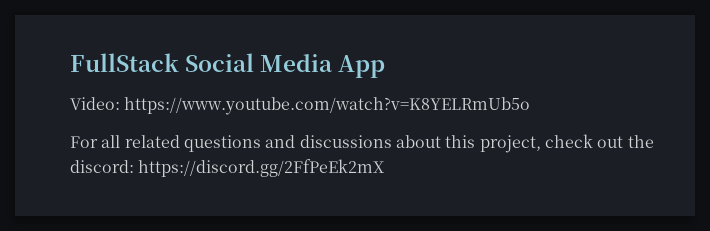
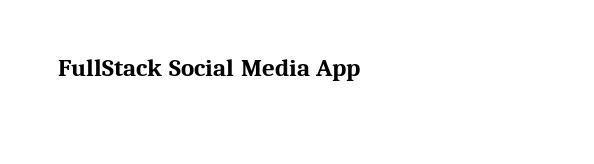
[70,97,531,115] [70,134,654,153] [70,159,385,177] // Video: https://www.youtube.com/watch?v=K8YELRmUb5o // For all related questions and discussions about this project, check out the discord: https://discord.gg/2FfPeEk2mX -> (361, 70) none

